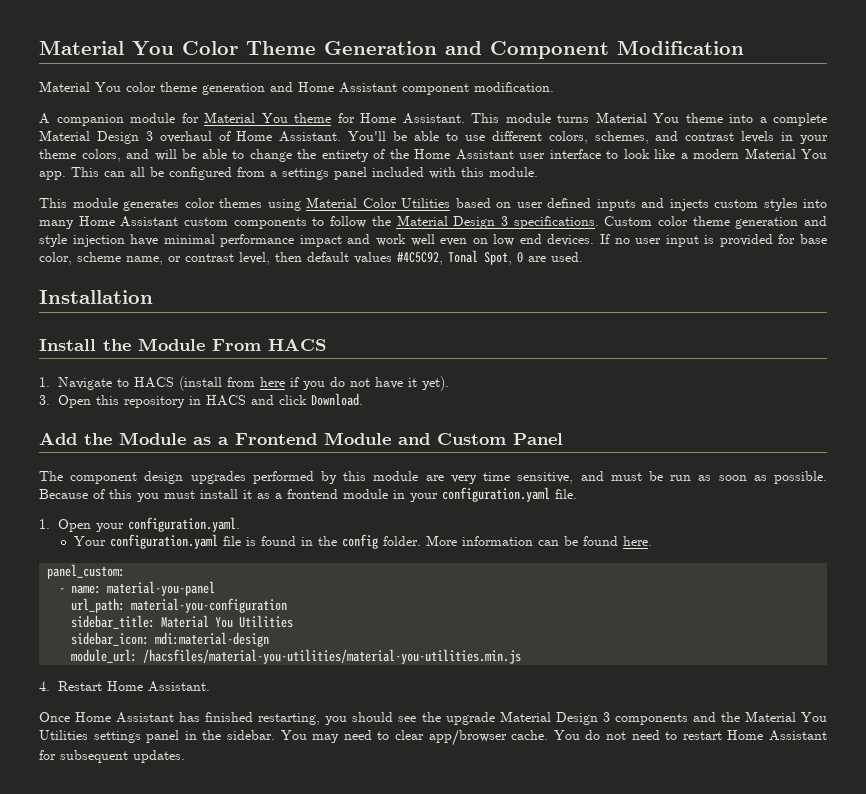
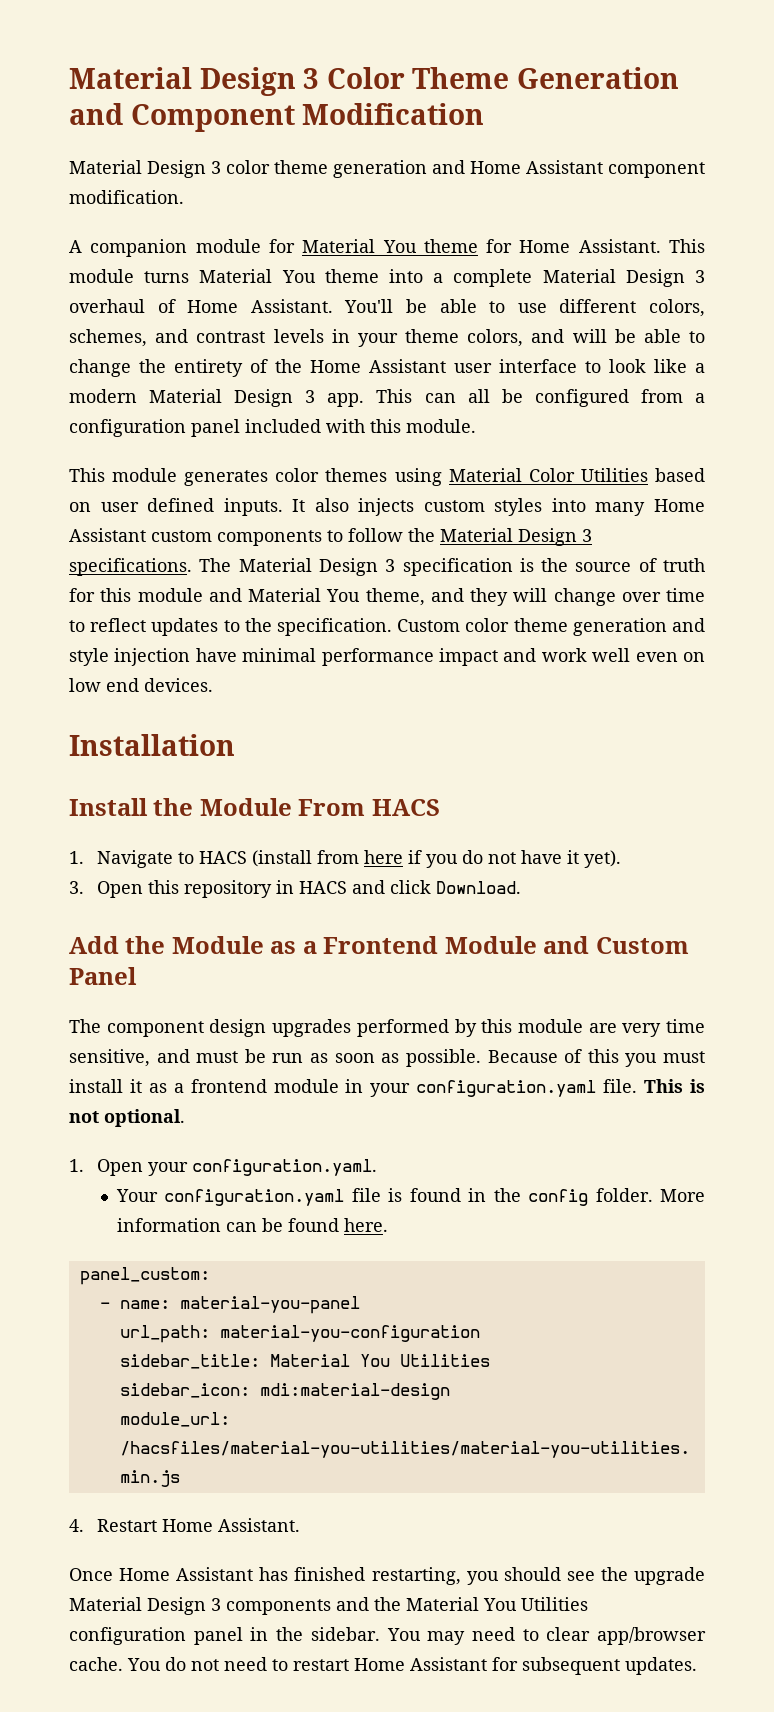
[39,40,174,56] Material You -> [69,67,320,96] Material Design 3
[95,82,121,92] You -> [147,160,221,178] Design 3
[801,149,827,159] You -> [234,389,316,407] Design 3
[282,168,329,180] settings -> [69,419,186,437] configuration
[596,198,664,211] inputs and -> [223,498,349,516] inputs. It also
(599, 222) none -> [199,558,705,576] [69,588,705,606] [69,618,392,636] The Material Design 3 specification is the source of truth for this module and Material You theme, and they will change over time to reflect updates to the specification.
[599,234,827,247] [39,250,583,265] If no user input is provided for base color, scheme name, or contrast level, then default values #4C5C92, Tonal Spot, 0 are used. -> (213, 685) none
(577, 494) none -> [644,1079,705,1093] [69,1109,185,1127] This is not optional.
[93,731,141,743] settings -> [69,1627,186,1645] configuration

